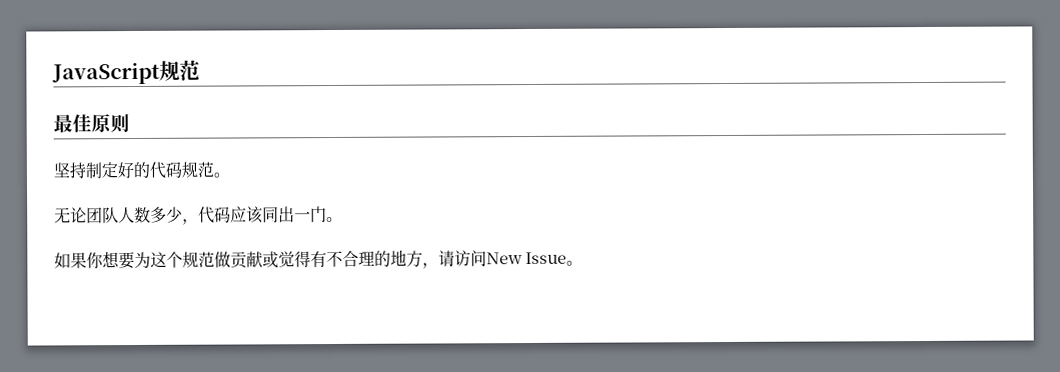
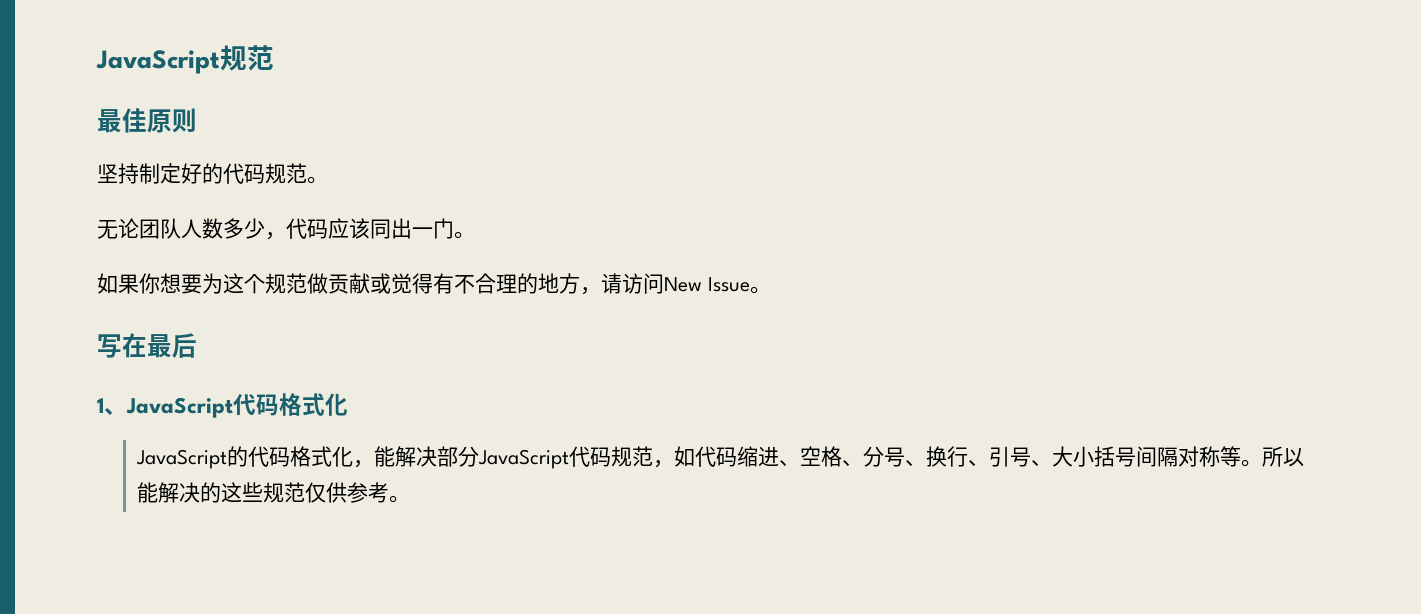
(584, 263) none -> [97,333,197,358] [97,393,348,418] [136,446,1305,469] [137,482,411,503] // 写在最后 // 1、JavaScript代码格式化 // JavaScript的代码格式化，能解决部分JavaScript代码规范，如代码缩进、空格、分号、换行、引号、大小括号间隔对称等。所以能解决的这些规范仅供参考。

